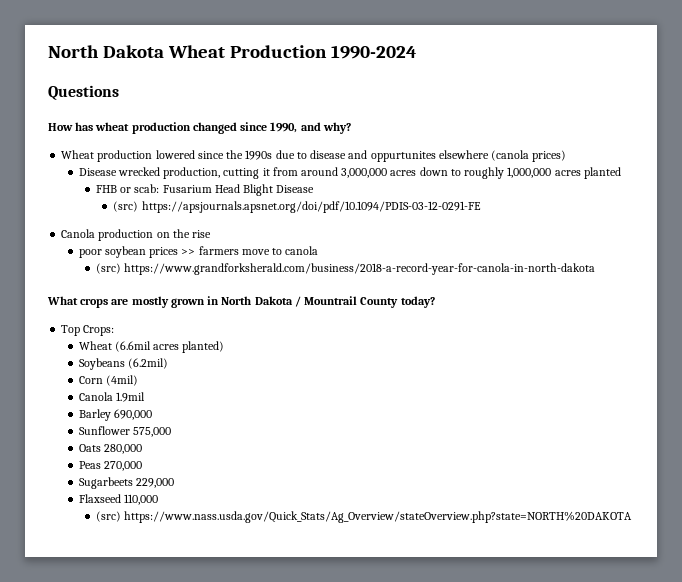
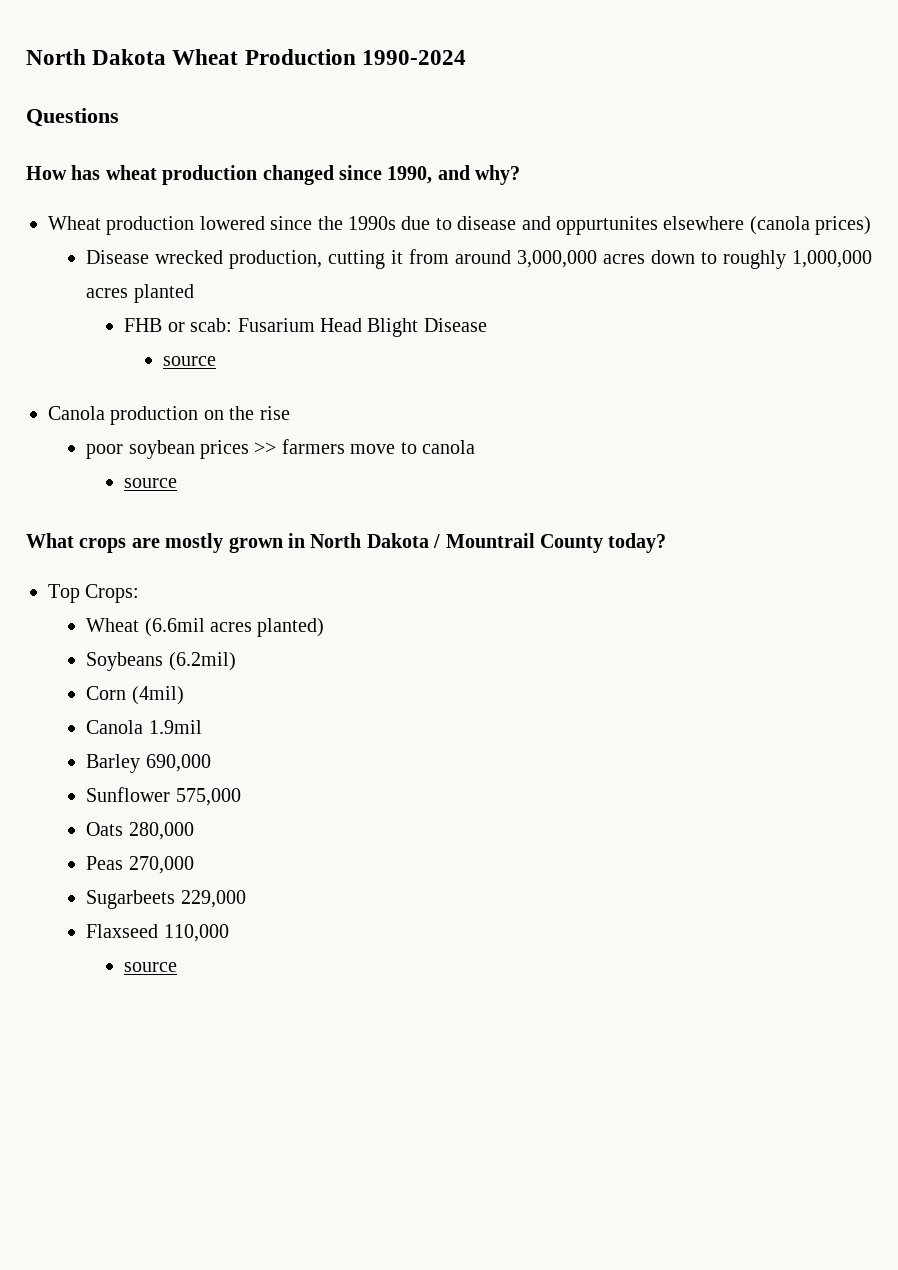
[113,201,481,213] (src) https://apsjournals.apsnet.org/doi/pdf/10.1094/PDIS-03-12-0291-FE -> [162,356,216,366] source
[95,263,596,275] (src) https://www.grandforksherald.com/business/2018-a-record-year-for-canola-in-north-dakota -> [124,478,178,488] source
[95,511,633,523] (src) https://www.nass.usda.gov/Quick_Stats/Ag_Overview/stateOverview.php?state=NORTH%20DAKOTA -> [124,962,178,972] source

